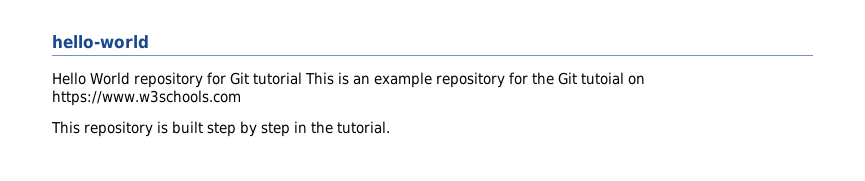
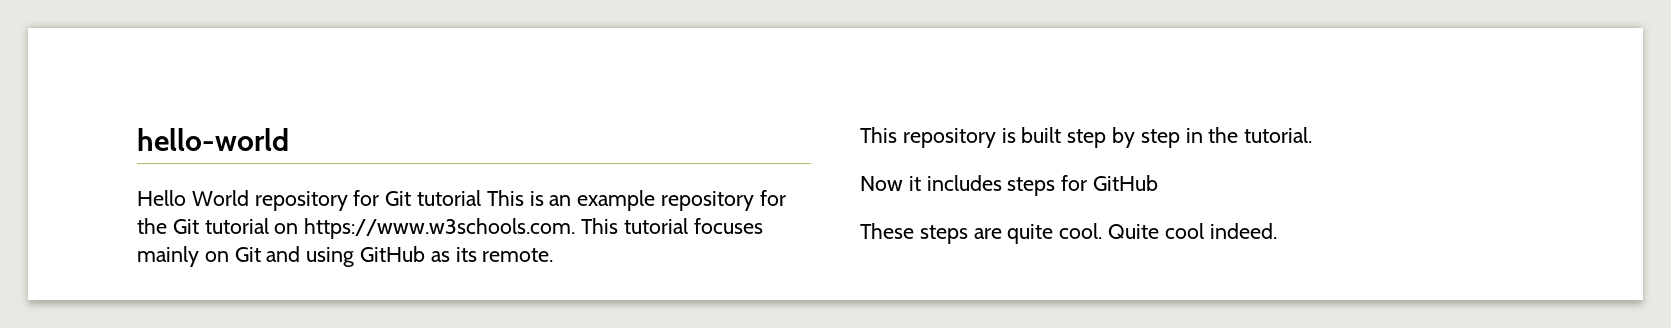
[581,72,645,85] [52,90,241,106] tutoial on https://www.w3schools.com -> [204,218,763,239] [137,246,554,267] tutorial on https://www.w3schools.com. This tutorial focuses mainly on Git and using GitHub as its remote.
(390, 127) none -> [860,175,1159,196] [860,223,1277,244] // Now it includes steps for GitHub // These steps are quite cool. Quite cool indeed.

